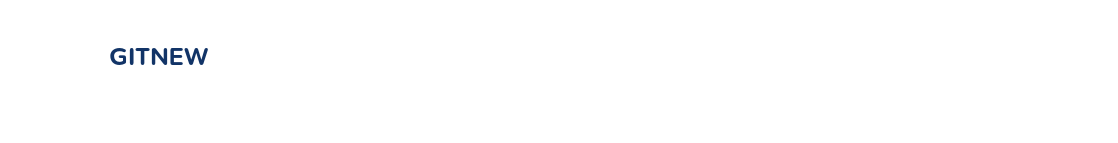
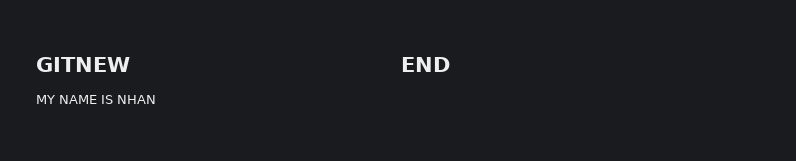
(209, 56) none -> [36,95,156,104] [401,57,450,72] // MY NAME IS NHAN // END

